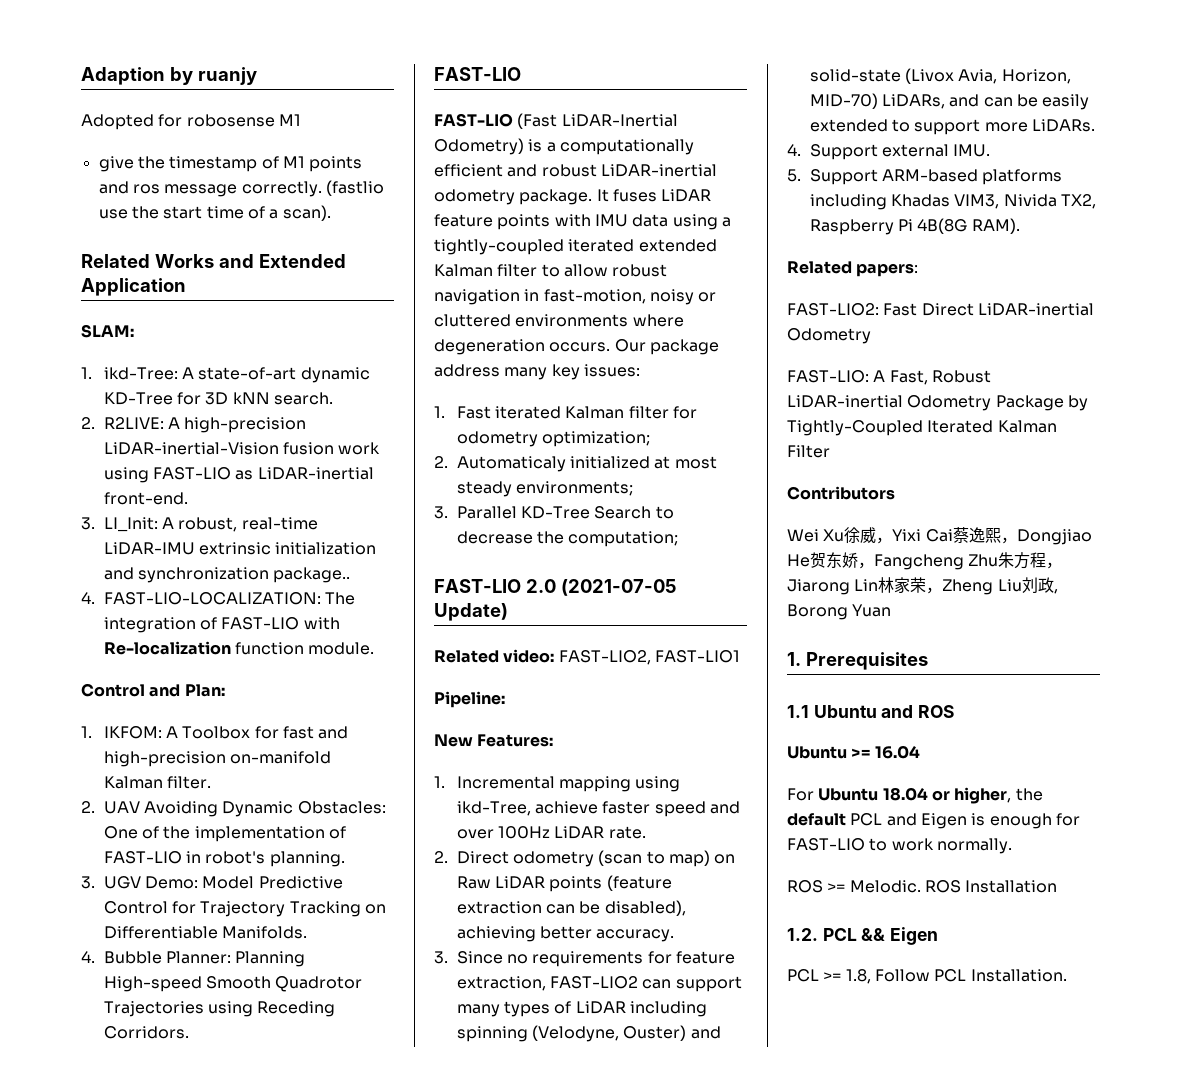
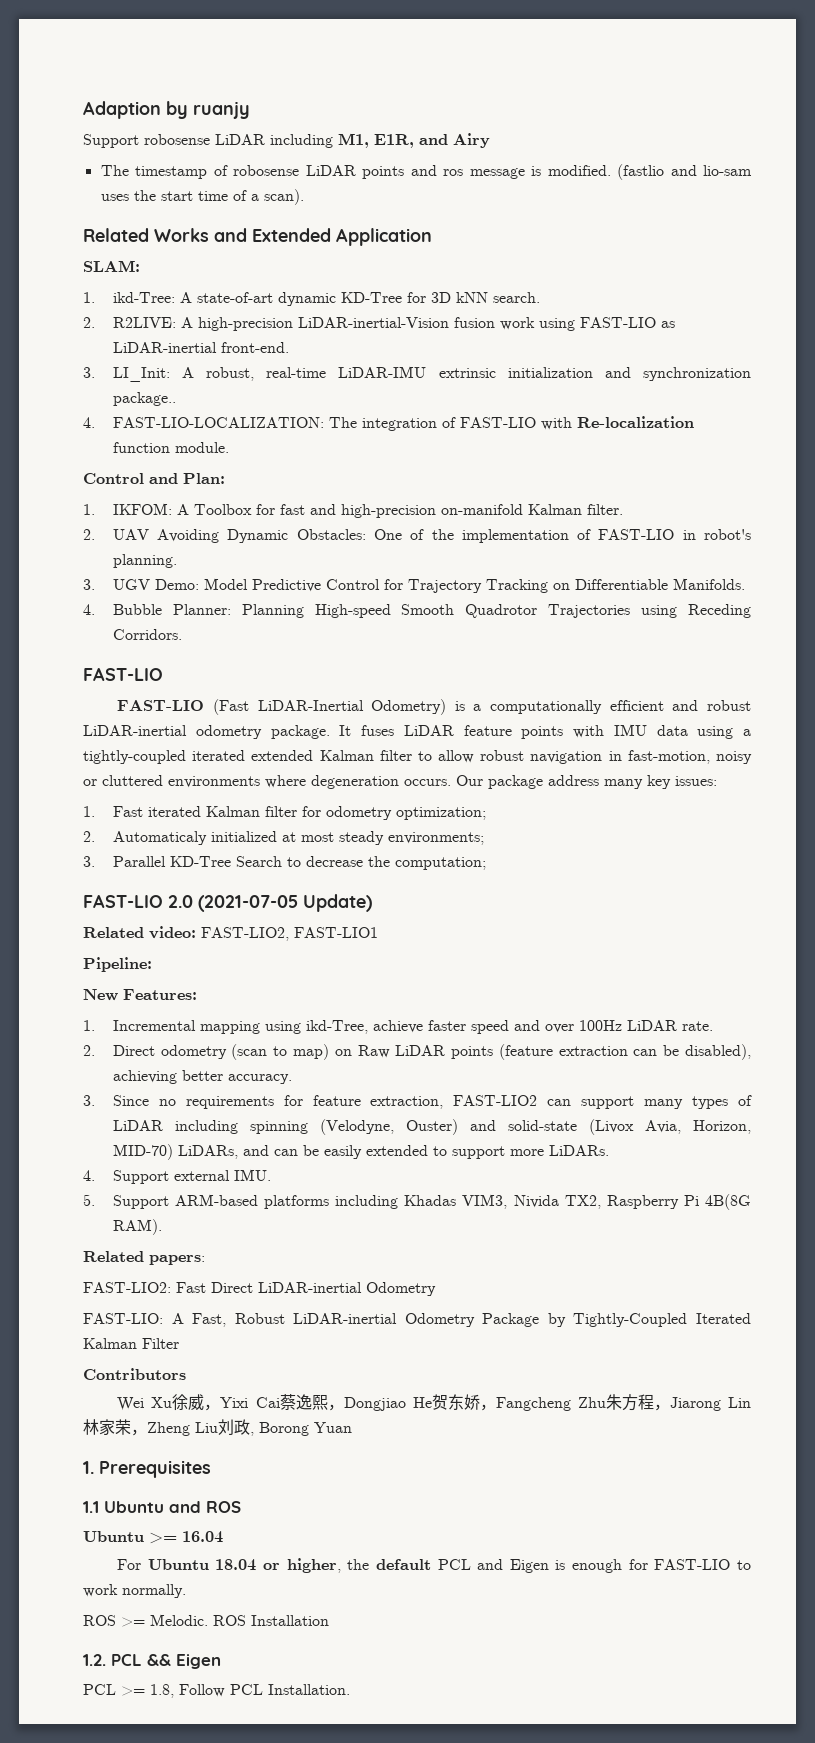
[81,114,301,130] [98,156,363,172] [98,180,384,197] [98,209,128,219] Adopted for robosense M1 // give the timestamp of M1 points and ros message correctly. (fastlio use -> [83,133,490,148] [100,164,752,180] [100,194,129,201] Support robosense LiDAR including M1, E1R, and Airy // The timestamp of robosense LiDAR points and ros message is modified. (fastlio and lio-sam uses

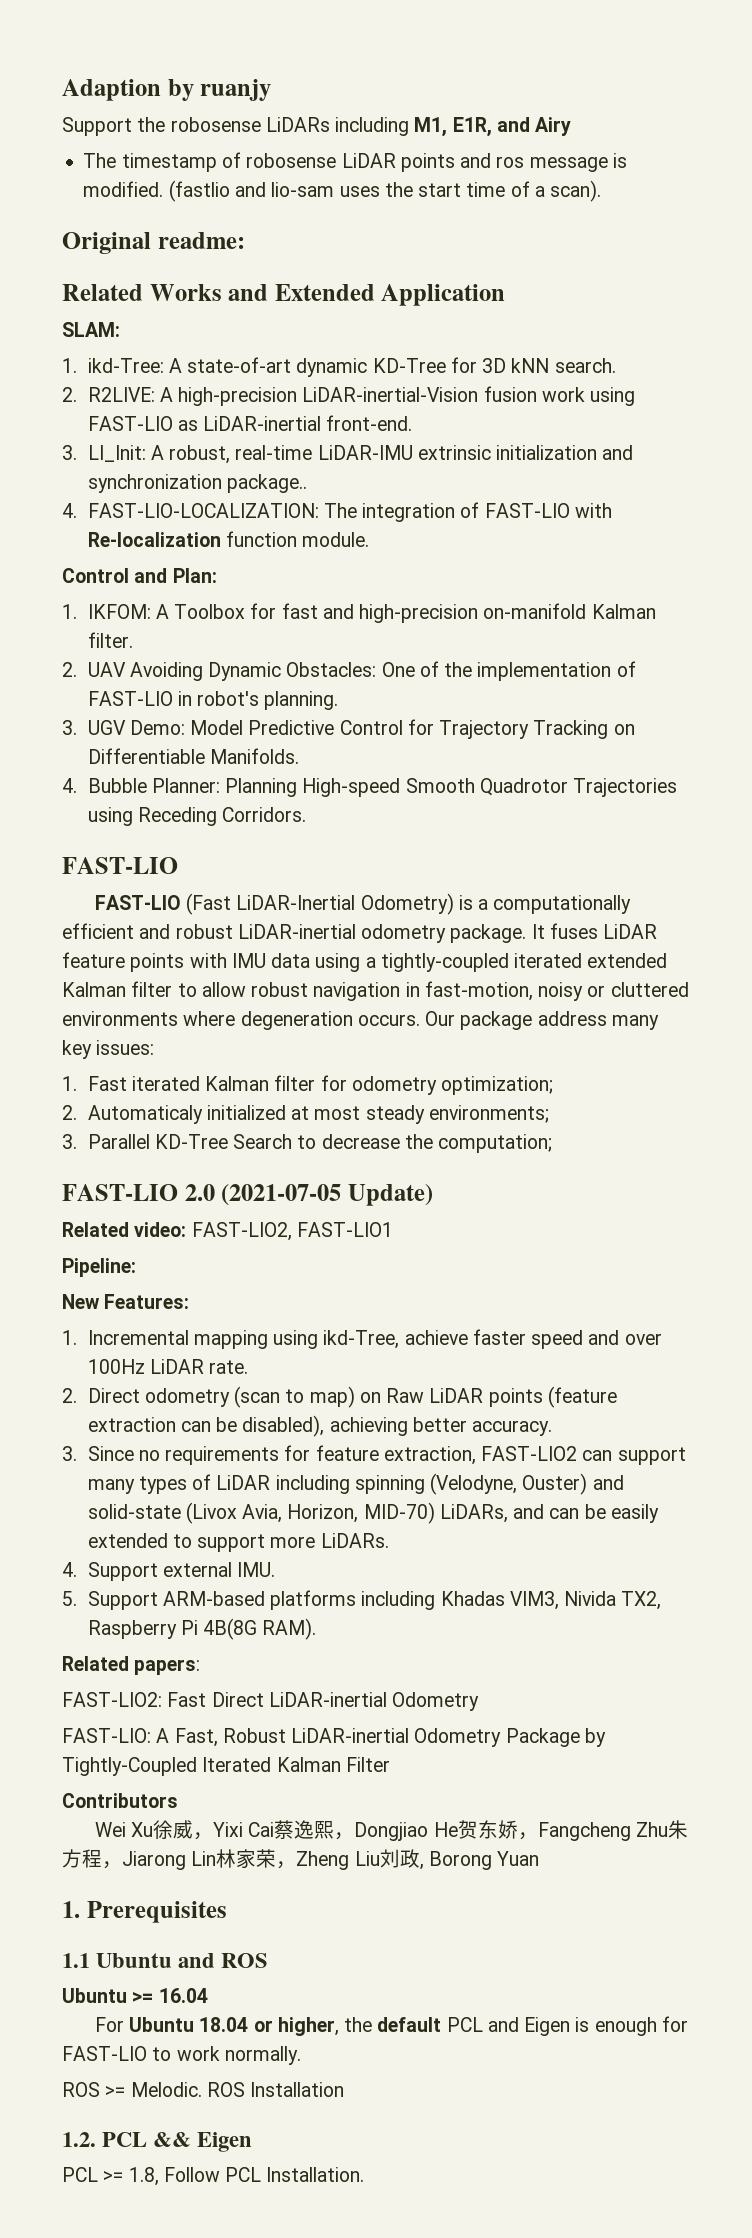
[144,134,265,145] robosense LiDAR -> [137,117,330,132] the robosense LiDARs
(304, 197) none -> [62,232,245,254] // Original readme:

